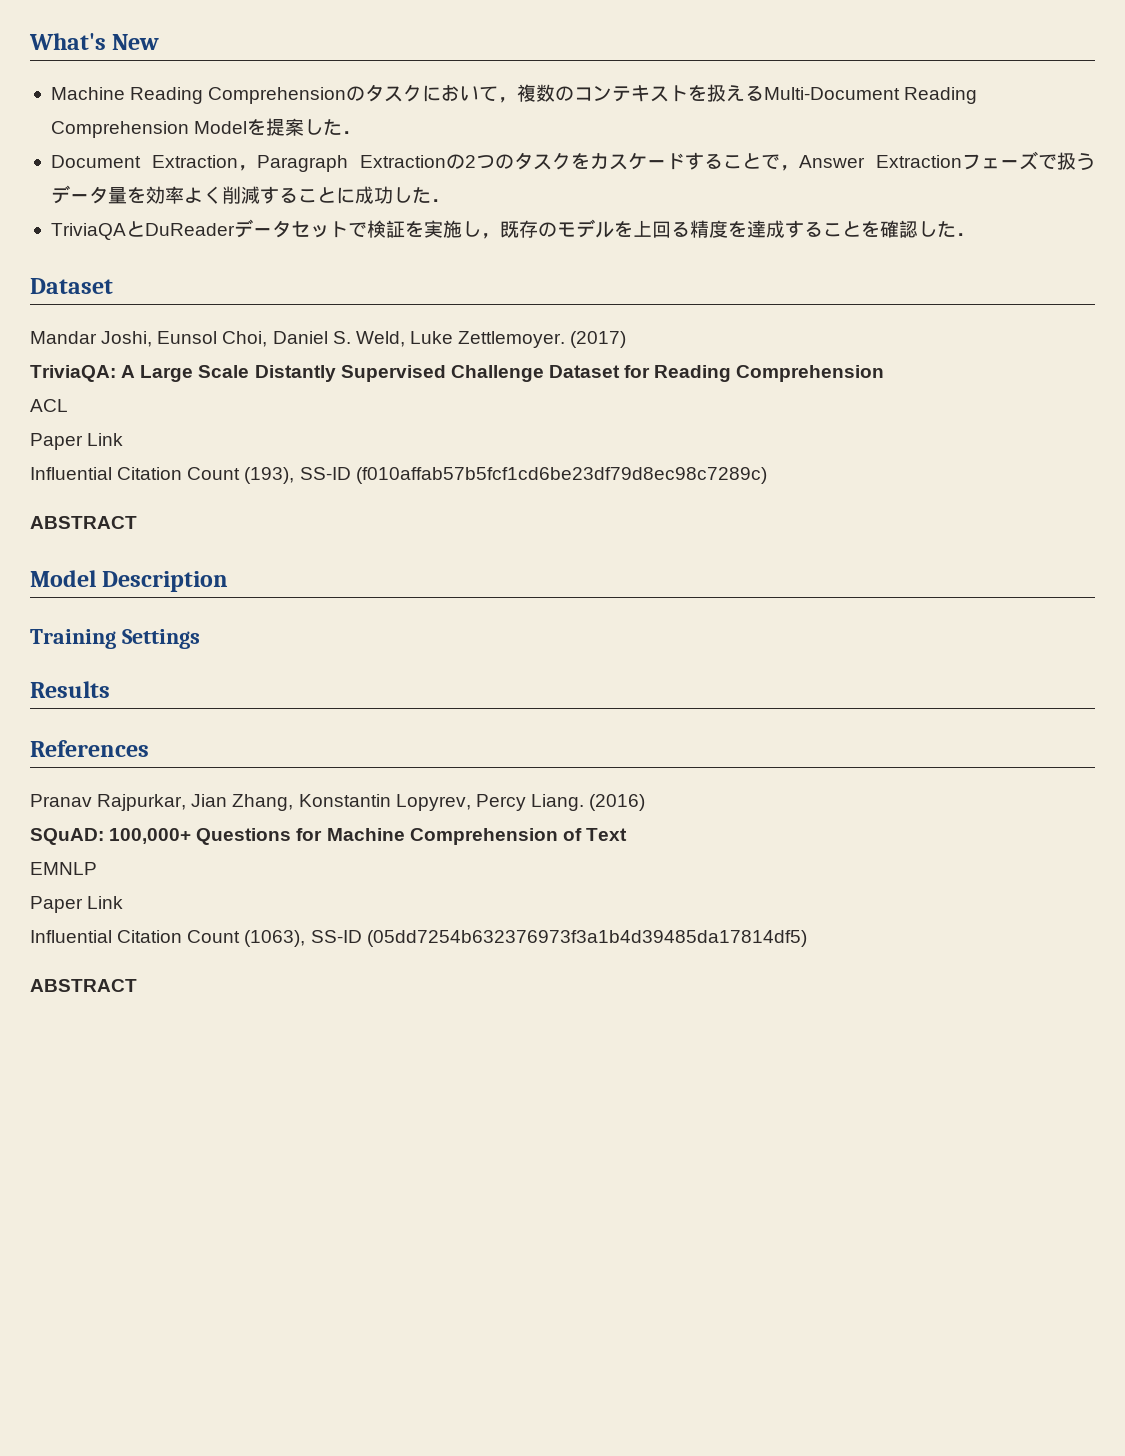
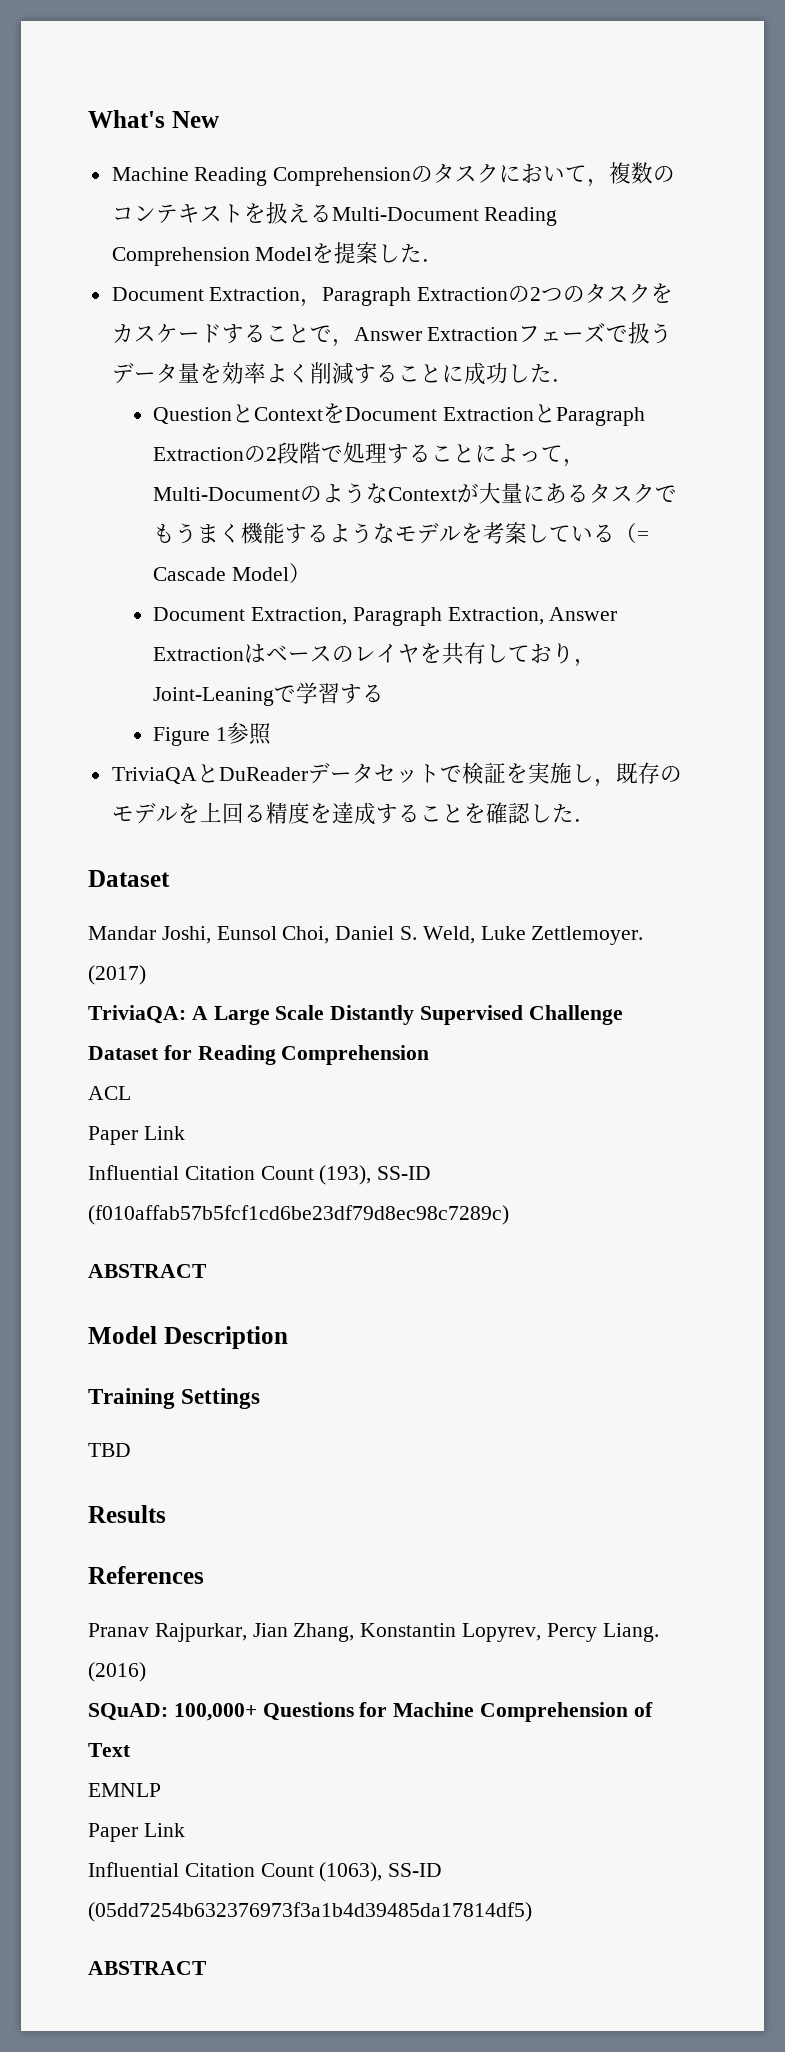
(450, 200) none -> [153,403,646,426] [153,442,586,467] [153,482,678,504] [153,522,650,544] [153,563,312,584] [153,607,618,626] [153,642,597,667] [153,682,385,706] [153,722,272,746] // QuestionとContextをDocument ExtractionとParagraph Extractionの2段階で処理することによって，Multi-DocumentのようなContextが大量にあるタスクでもうまく機能するようなモデルを考案している（= Cascade Model） // Document Extraction, Paragraph Extraction, Answer Extractionはベースのレイヤを共有しており，Joint-Leaningで学習する // Figure 1参照
(200, 639) none -> [88,1443,131,1457] // TBD

